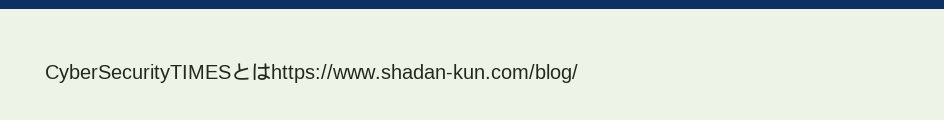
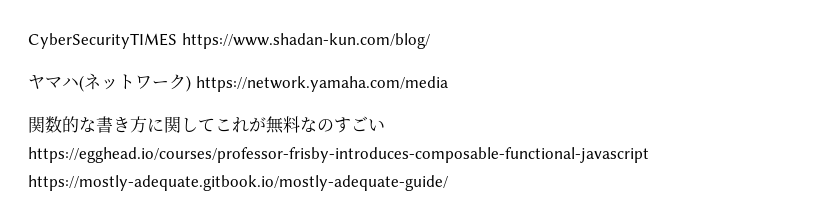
[231,63,271,81] とは -> (177, 41) none
(578, 73) none -> [28,73,448,92] [28,116,385,134] [28,147,649,163] [28,175,448,191] // ヤマハ(ネットワーク) https://network.yamaha.com/media // 関数的な書き方に関してこれが無料なのすごいhttps://egghead.io/courses/professor-frisby-introduces-composable-functional-javascript https://mostly-adequate.gitbook.io/mostly-adequate-guide/

